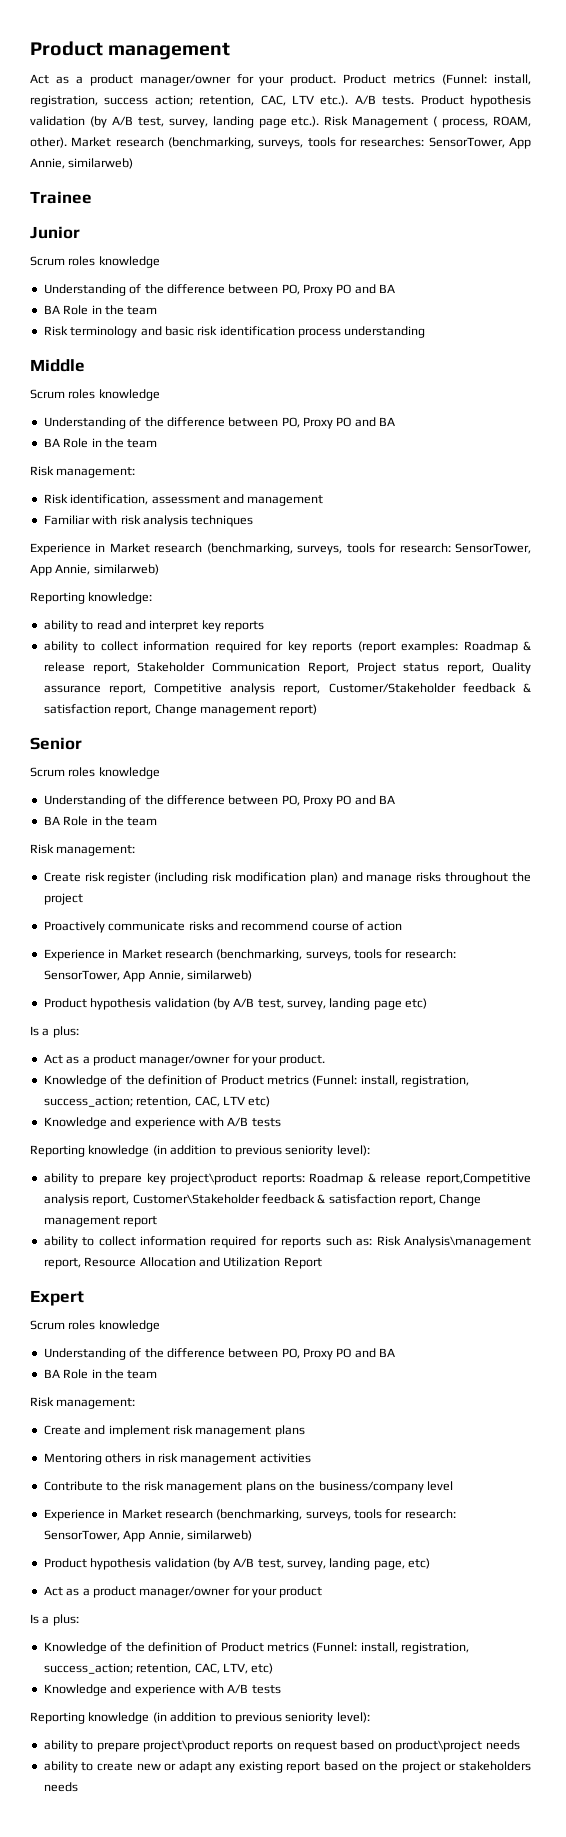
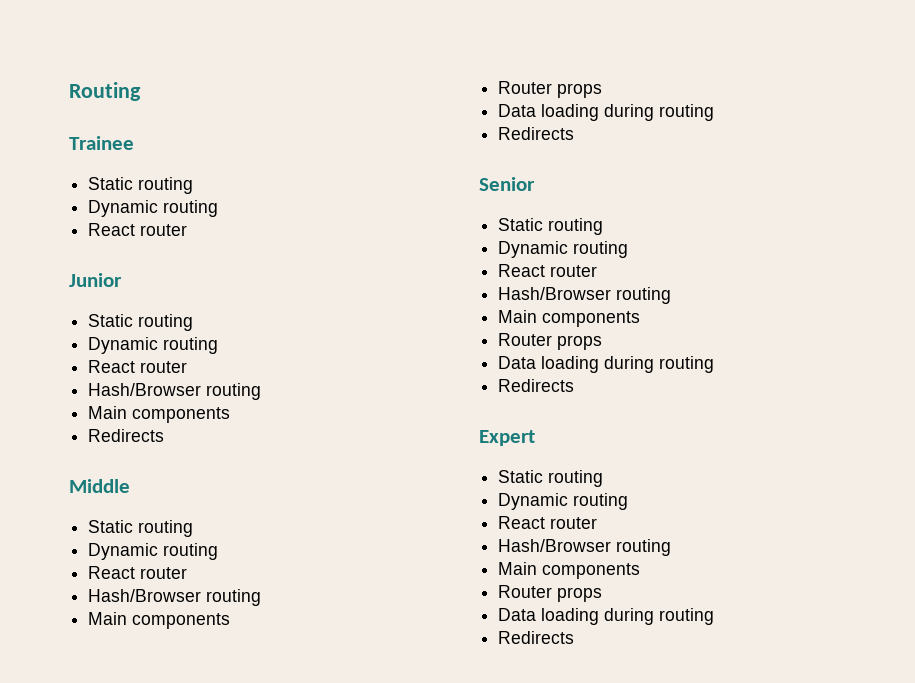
[30,41,231,60] [30,74,532,86] [30,95,531,107] [30,116,532,128] [30,137,531,149] [30,158,134,169] [30,191,92,204] [30,226,80,239] [30,256,160,268] [43,284,396,296] [43,305,158,315] [43,326,426,338] [30,359,85,372] [30,389,160,401] [43,417,396,429] [43,438,158,448] [30,466,136,478] [43,494,324,506] [43,515,254,527] [30,543,531,555] [30,564,159,576] [30,592,153,604] [43,620,264,632] [43,641,531,653] [43,662,531,674] [43,683,531,695] [43,704,318,716] [30,737,82,750] [30,767,160,779] [43,795,396,807] [43,816,158,826] [30,844,136,856] [43,872,531,884] [43,893,83,905] [43,921,403,933] [43,949,456,961] [43,970,252,982] [43,998,428,1010] [30,1026,79,1038] [43,1054,326,1066] [43,1075,470,1087] [43,1096,271,1107] [43,1117,281,1129] [30,1145,370,1157] [43,1173,531,1185] [43,1194,482,1206] [43,1216,158,1227] [43,1236,531,1248] [43,1257,322,1269] [30,1290,84,1306] [30,1320,160,1332] [43,1348,396,1360] [43,1369,158,1379] [30,1397,136,1409] [43,1425,305,1437] [43,1453,311,1465] [43,1481,454,1493] [43,1509,456,1521] [43,1530,252,1542] [43,1558,431,1570] [43,1586,323,1598] [30,1614,79,1626] [43,1642,470,1654] [43,1663,274,1674] [43,1684,281,1696] [30,1712,370,1724] [43,1740,520,1752] [43,1761,531,1773] [43,1782,78,1792] Product management // Act as a product manager/owner for your product. Product metrics (Funnel: install, registration, success action; retention, CAC, LTV etc.). A/B tests. Product hypothesis validation (by A/B test, survey, landing page etc.). Risk Management ( process, ROAM, other). Market research (benchmarking, surveys, tools for researches: SensorTower, App Annie, similarweb) // Trainee // Junior // Scrum roles knowledge // Understanding of the difference between PO, Proxy PO and BA // BA Role in the team // Risk terminology and basic risk identification process understanding // Middle // Scrum roles knowledge // Understanding of the difference between PO, Proxy PO and BA // BA Role in the team // Risk management: // Risk identification, assessment and management // Familiar with risk analysis techniques // Experience in Market research (benchmarking, surveys, tools for research: SensorTower, App Annie, similarweb) // Reporting knowledge: // ability to read and interpret key reports // ability to collect information required for key reports (report examples: Roadmap & release report, Stakeholder Communication Report, Project status report, Quality assurance report, Competitive analysis report, Customer/Stakeholder feedback & satisfaction report, Change management report) // Senior // Scrum roles knowledge // Understanding of the difference between PO, Proxy PO and BA // BA Role in the team // Risk management: // Create risk register (including risk modification plan) and manage risks throughout the project // Proactively communicate risks and recommend course of action // Experience in Market research (benchmarking, surveys, tools for research: SensorTower, App Annie, similarweb) // Product hypothesis validation (by A/B test, survey, landing page etc) // Is a plus: // Act as a product manager/owner for your product. // Knowledge of the definition of Product metrics (Funnel: install, registration, success_action; retention, CAC, LTV etc) // Knowledge and experience with A/B tests // Reporting knowledge (in addition to previous seniority level): // ability to prepare key project\product reports: Roadmap & release report,Competitive analysis report, Customer\Stakeholder feedback & satisfaction report, Change management report // ability to collect information required for reports such as: Risk Analysis\management report, Resource Allocation and Utilization Report // Expert // Scrum roles knowledge // Understanding of the difference between PO, Proxy PO and BA // BA Role in the team // Risk management: // Create and implement risk management plans // Mentoring others in risk management activities // Contribute to the risk management plans on the business/company level // Experience in Market research (benchmarking, surveys, tools for research: SensorTower, App Annie, similarweb) // Product hypothesis validation (by A/B test, survey, landing page, etc) // Act as a product manager/owner for your product // Is a plus: // Knowledge of the definition of Product metrics (Funnel: install, registration, success_action; retention, CAC, LTV, etc) // Knowledge and experience with A/B tests // Reporting knowledge (in addition to previous seniority level): // ability to prepare project\product reports on request based on product\project needs // ability to create new or adapt any existing report based on the project or stakeholders needs -> [69,82,141,101] [69,136,134,150] [88,177,194,194] [88,200,219,217] [88,223,188,236] [69,273,122,287] [88,314,194,331] [88,337,219,354] [88,360,188,373] [88,383,262,400] [88,406,231,423] [88,429,165,442] [69,479,130,493] [88,520,194,537] [88,543,219,560] [88,566,188,579] [88,589,262,606] [88,612,231,629] [498,81,603,98] [498,104,715,121] [498,127,575,140] [479,177,535,191] [498,218,604,235] [498,241,629,258] [498,264,598,277] [498,287,672,304] [498,310,641,327] [498,333,603,350] [498,356,715,373] [498,379,575,392] [479,430,535,446] [498,470,604,487] [498,493,629,510] [498,516,598,529] [498,539,672,556] [498,562,641,579] [498,585,603,602] [498,608,715,625] [498,631,575,644] Routing // Trainee // Static routing // Dynamic routing // React router // Junior // Static routing // Dynamic routing // React router // Hash/Browser routing // Main components // Redirects // Middle // Static routing // Dynamic routing // React router // Hash/Browser routing // Main components // Router props // Data loading during routing // Redirects // Senior // Static routing // Dynamic routing // React router // Hash/Browser routing // Main components // Router props // Data loading during routing // Redirects // Expert // Static routing // Dynamic routing // React router // Hash/Browser routing // Main components // Router props // Data loading during routing // Redirects

